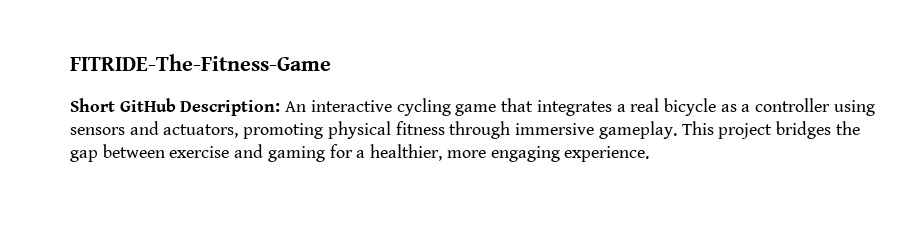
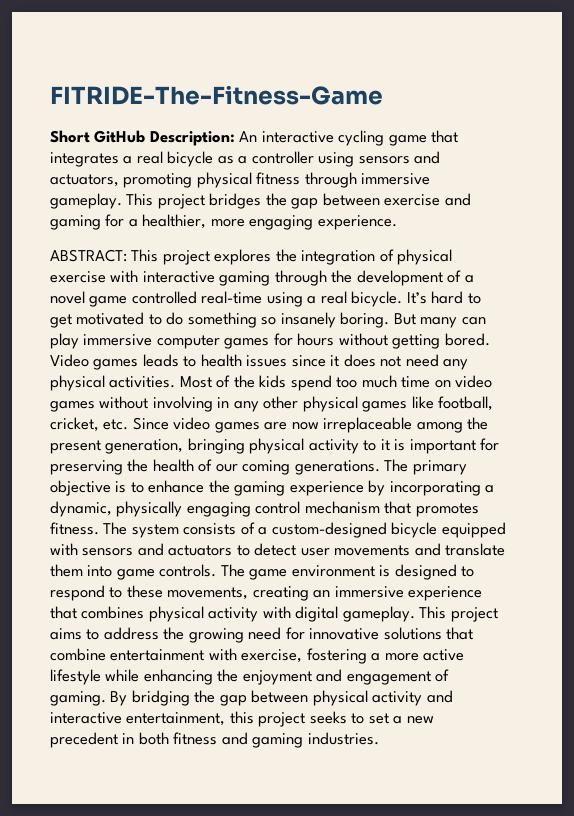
(650, 154) none -> [50,249,453,265] [50,270,474,286] [50,291,481,307] [50,312,486,328] [50,333,490,349] [50,354,469,370] [50,375,493,391] [50,396,494,412] [50,417,489,433] [50,438,500,454] [50,459,467,475] [50,480,495,496] [50,501,479,517] [50,522,506,538] [50,543,506,556] [50,564,475,580] [50,585,483,601] [50,606,498,622] [50,627,474,643] [50,648,465,664] [50,669,450,685] [50,690,453,706] [50,711,434,727] [50,732,379,748] // ABSTRACT: This project explores the integration of physical exercise with interactive gaming through the development of a novel game controlled real-time using a real bicycle. It’s hard to get motivated to do something so insanely boring. But many can play immersive computer games for hours without getting bored. Video games leads to health issues since it does not need any physical activities. Most of the kids spend too much time on video games without involving in any other physical games like football, cricket, etc. Since video games are now irreplaceable among the present generation, bringing physical activity to it is important for preserving the health of our coming generations. The primary objective is to enhance the gaming experience by incorporating a dynamic, physically engaging control mechanism that promotes fitness. The system consists of a custom-designed bicycle equipped with sensors and actuators to detect user movements and translate them into game controls. The game environment is designed to respond to these movements, creating an immersive experience that combines physical activity with digital gameplay. This project aims to address the growing need for innovative solutions that combine entertainment with exercise, fostering a more active lifestyle while enhancing the enjoyment and engagement of gaming. By bridging the gap between physical activity and interactive entertainment, this project seeks to set a new precedent in both fitness and gaming industries.

